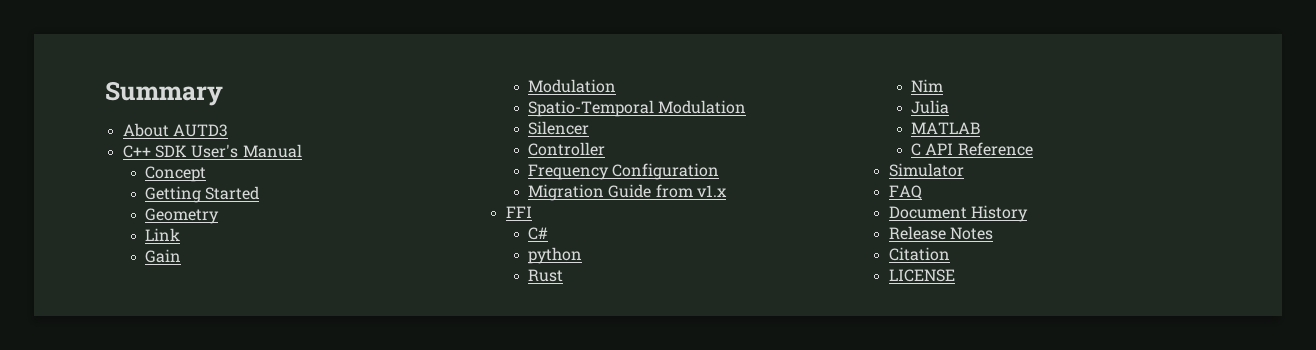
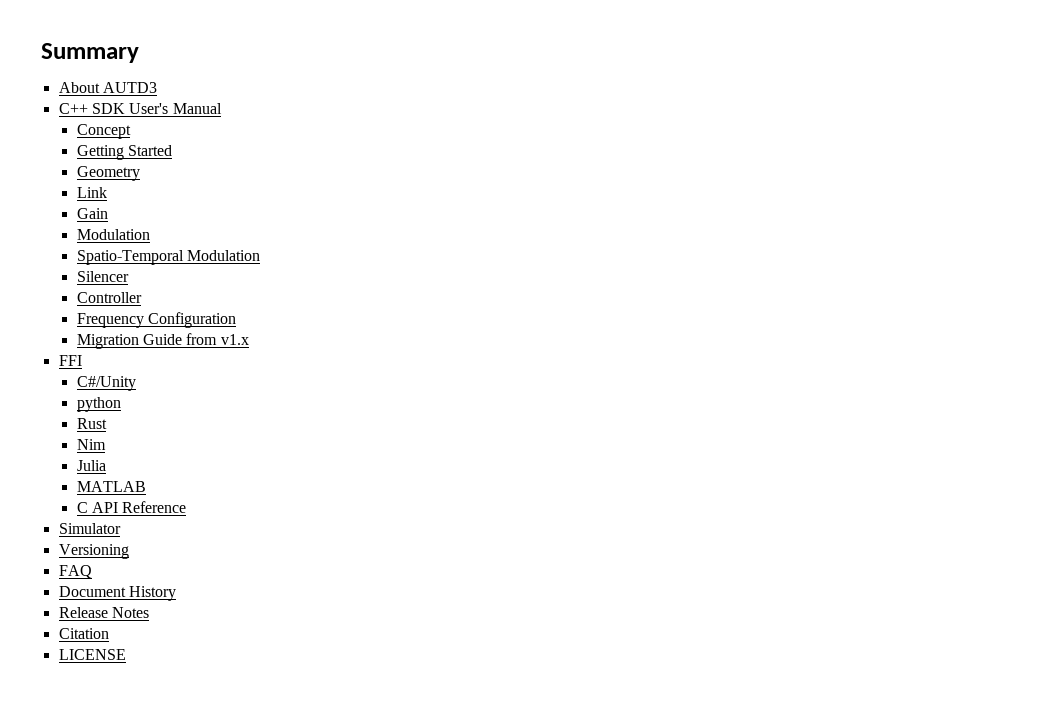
[528,227,549,240] C# -> [76,376,136,391] C#/Unity
(964, 170) none -> [58,544,129,559] // Versioning

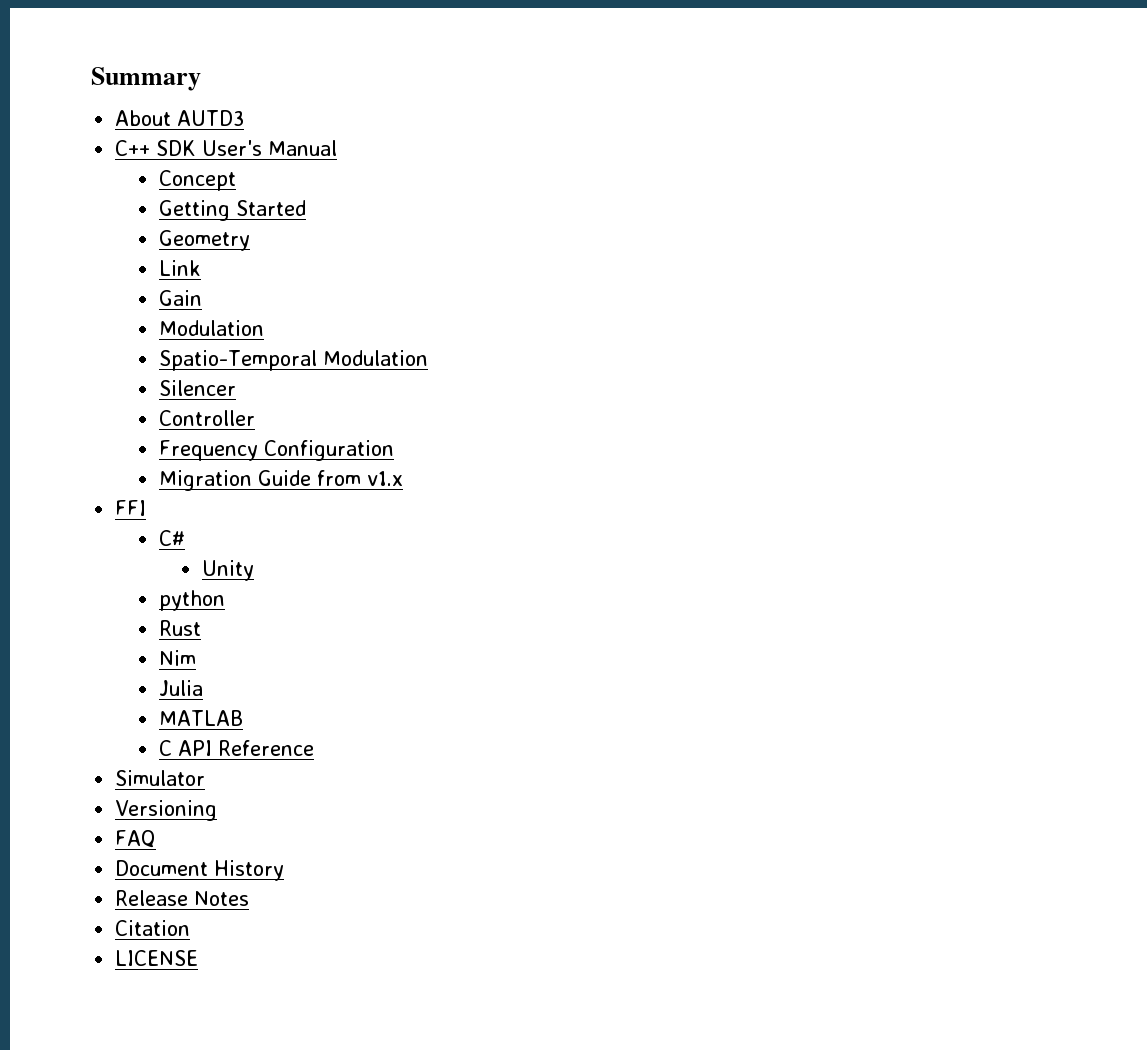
[76,376,136,391] C#/Unity -> [158,530,185,546] [202,560,255,581] C# // Unity

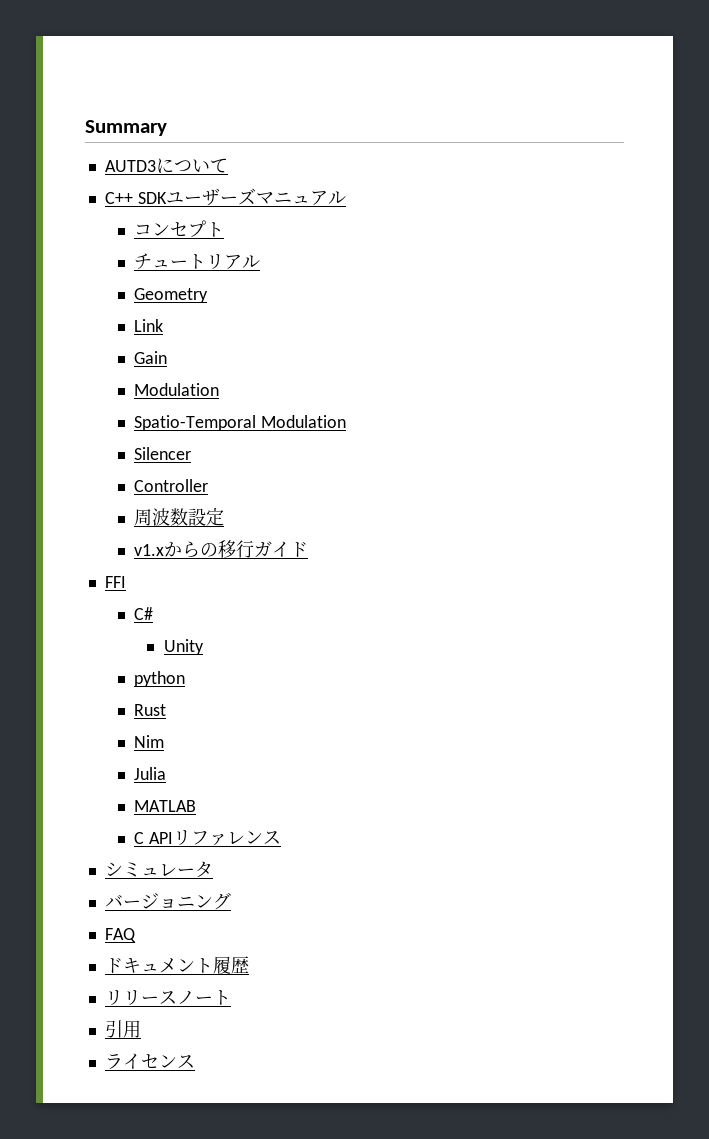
[115,110,172,126] About -> (167, 128) none
(245, 118) none -> [155,158,228,173] について
[202,140,338,156] [158,170,236,191] [158,200,306,221] User's Manual // Concept // Getting Started -> [165,188,346,206] [134,220,225,238] [134,253,261,270] ユーザーズマニュアル // コンセプト // チュートリアル
[158,440,394,461] [158,470,403,491] Frequency Configuration // Migration Guide from v1.x -> [134,507,225,526] [134,540,309,558] 周波数設定 // v1.xからの移行ガイド
[217,740,314,756] [115,770,206,786] [115,800,218,821] [115,830,157,848] [115,860,285,881] [115,890,250,906] [115,920,191,936] [115,950,199,966] Reference // Simulator // Versioning // FAQ // Document History // Release Notes // Citation // LICENSE -> [173,830,282,846] [104,861,213,878] [104,892,231,910] [104,928,136,943] [104,956,249,974] [104,990,231,1005] [104,1020,141,1038] [104,1053,195,1070] リファレンス // シミュレータ // バージョニング // FAQ // ドキュメント履歴 // リリースノート // 引用 // ライセンス

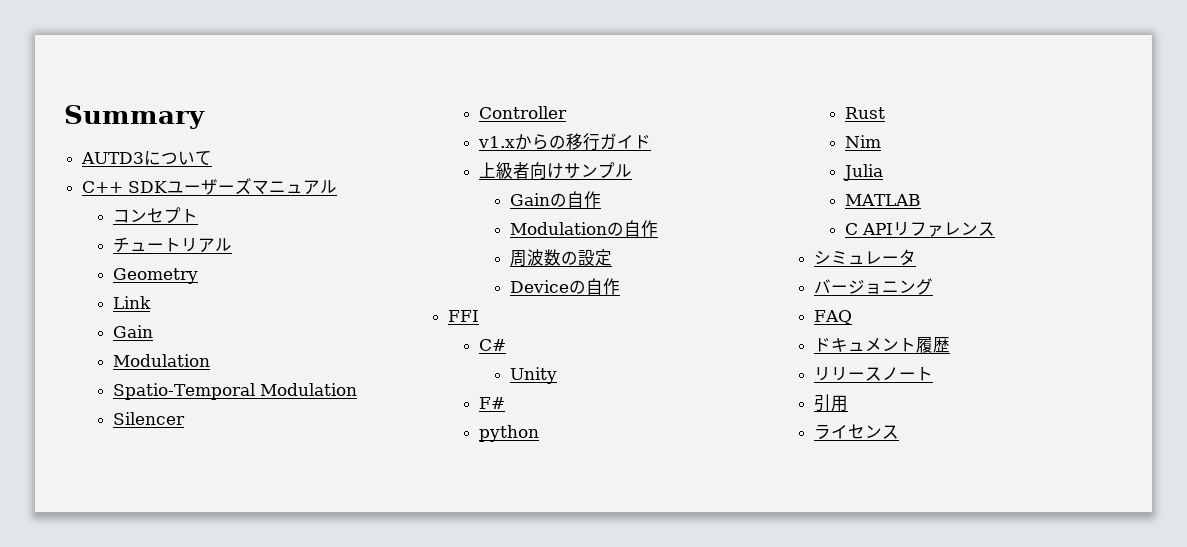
[134,507,225,526] // 周波数設定 -> (568, 112) none
(309, 550) none -> [479,162,633,179] [510,191,602,208] [510,220,659,237] [510,249,613,267] [510,278,621,295] // 上級者向けサンプル // Gainの自作 // Modulationの自作 // 周波数の設定 // Deviceの自作
(204, 647) none -> [479,397,506,409] // F#

